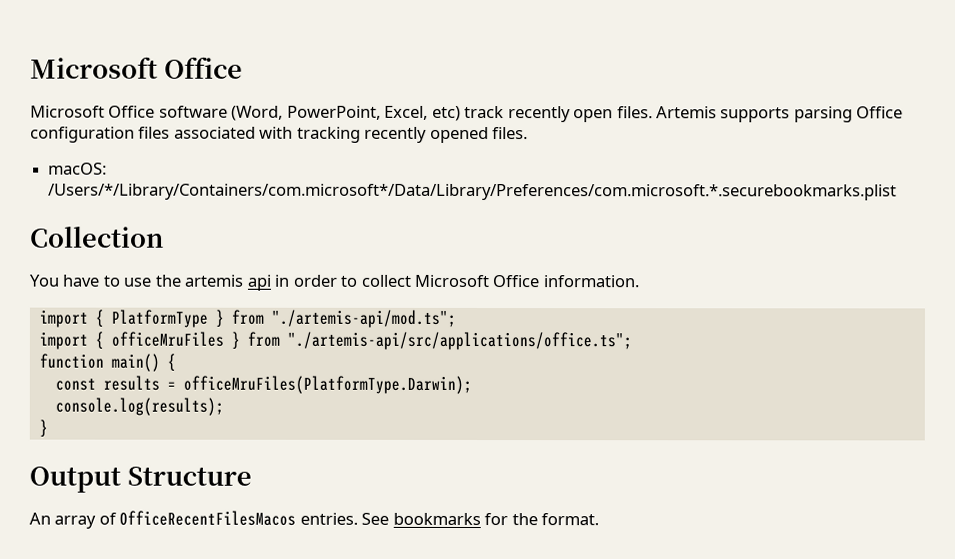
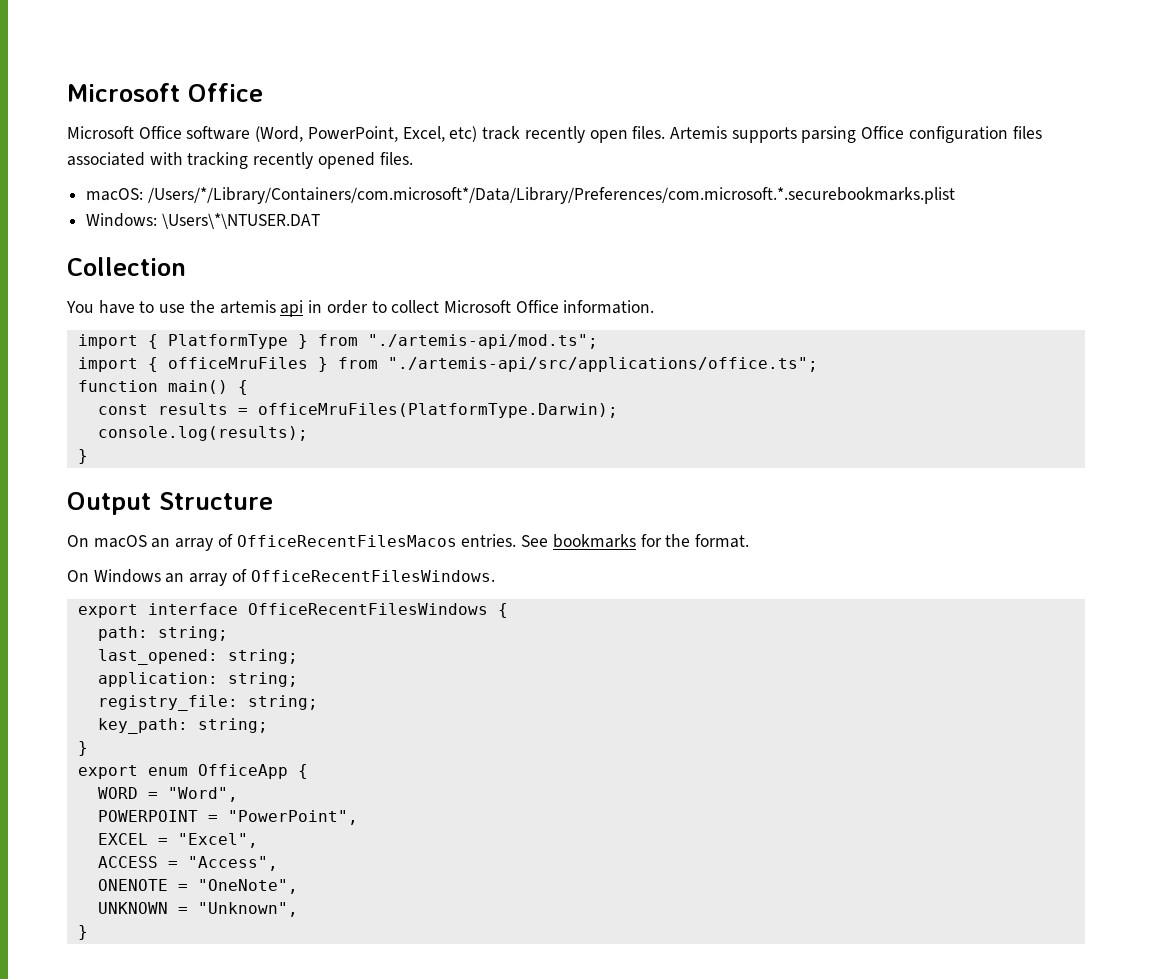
(898, 192) none -> [86,213,320,229] // Windows: \Users\*\NTUSER.DAT
[29,512,51,525] An -> [67,535,171,548] On macOS an
(600, 519) none -> [67,569,495,586] [77,603,508,618] [97,626,228,641] [97,649,298,665] [97,672,298,687] [97,695,318,711] [97,718,268,734] [77,741,88,756] [77,764,308,779] [97,787,238,802] [97,810,358,825] [97,833,258,848] [97,856,278,871] [97,879,298,894] [97,902,298,917] [77,925,88,940] // On Windows an array of OfficeRecentFilesWindows. // export interface OfficeRecentFilesWindows { // path: string; // last_opened: string; // application: string; // registry_file: string; // key_path: string; // } // export enum OfficeApp { // WORD = "Word", // POWERPOINT = "PowerPoint", // EXCEL = "Excel", // ACCESS = "Access", // ONENOTE = "OneNote", // UNKNOWN = "Unknown", // }

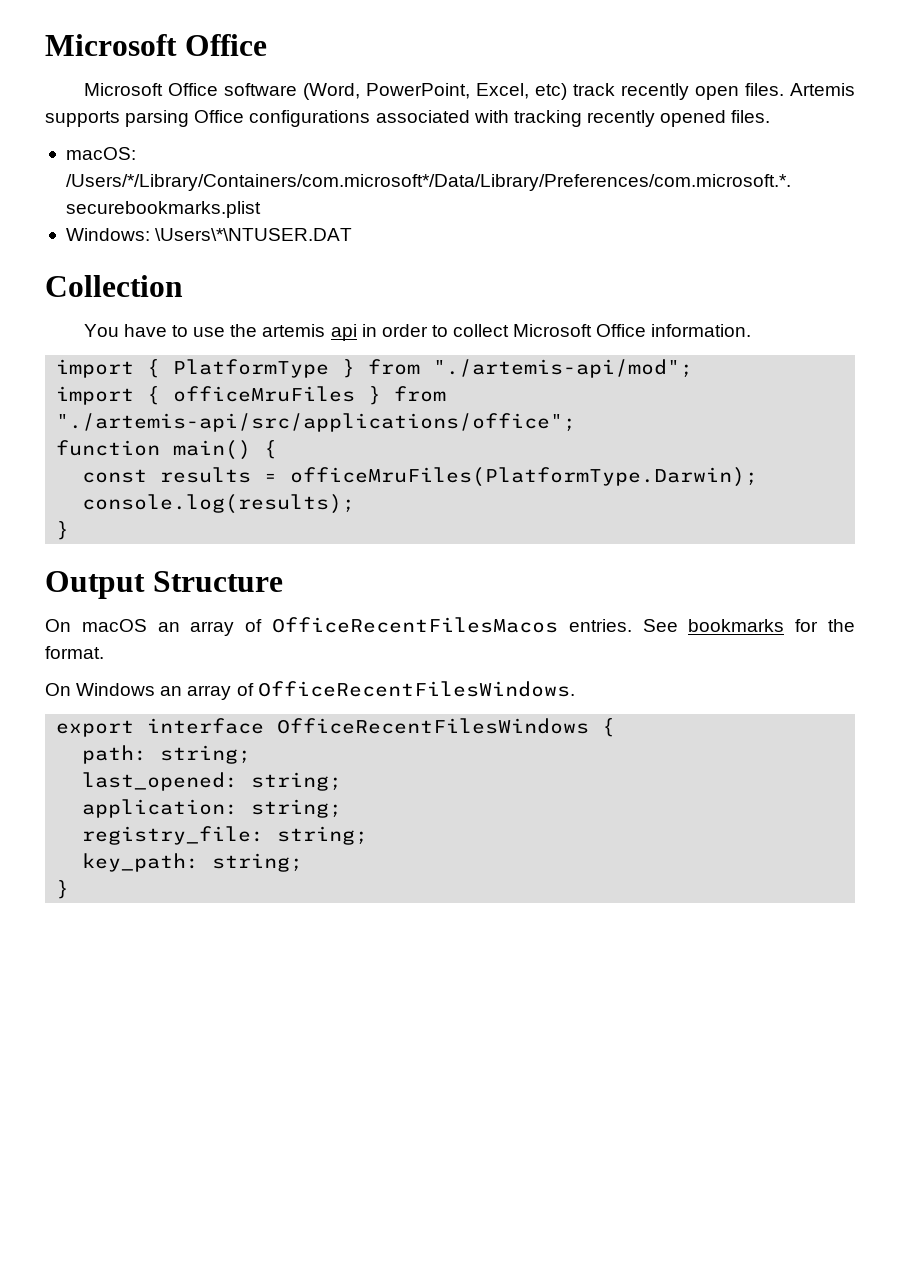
[908,126,1042,143] configuration files -> [249,110,371,127] configurations
[367,334,598,349] "./artemis-api/mod.ts"; -> [433,359,694,378] "./artemis-api/mod";
[387,357,818,372] "./artemis-api/src/applications/office.ts"; -> [56,413,577,432] "./artemis-api/src/applications/office";
[77,764,308,779] [97,787,238,802] [97,810,358,825] [97,833,258,848] [97,856,278,871] [97,879,298,894] [97,902,298,917] [77,925,88,940] // export enum OfficeApp { // WORD = "Word", // POWERPOINT = "PowerPoint", // EXCEL = "Excel", // ACCESS = "Access", // ONENOTE = "OneNote", // UNKNOWN = "Unknown", // } -> (70, 889) none

